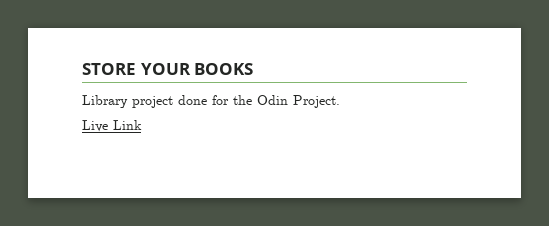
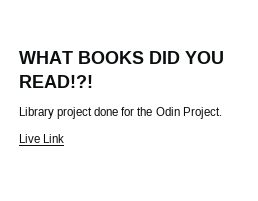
[82,63,191,75] STORE YOUR -> [19,51,73,64] WHAT
(254, 69) none -> [149,51,224,64] [19,75,93,88] DID YOU READ!?!

